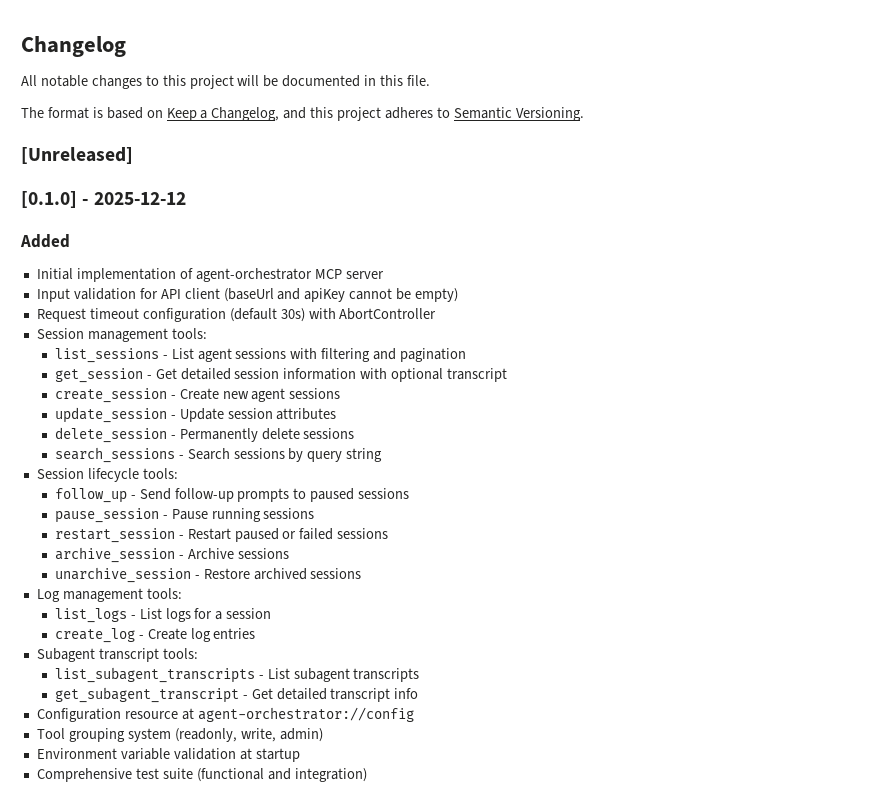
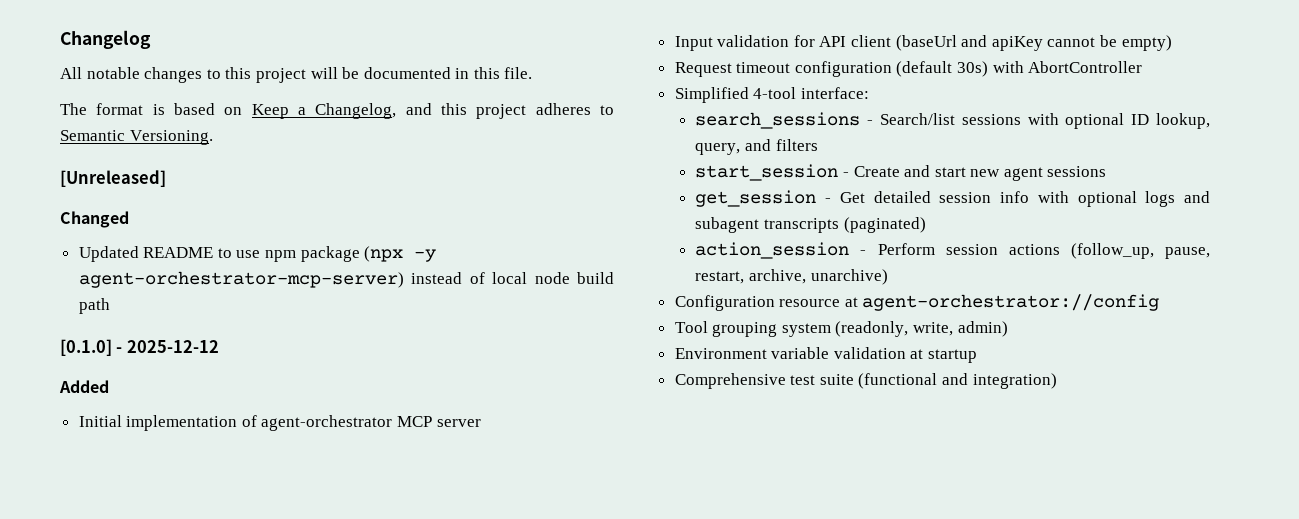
(133, 155) none -> [60,211,129,228] [78,246,437,262] [78,271,614,288] [78,298,110,314] // Changed // Updated README to use npm package (npx -y agent-orchestrator-mcp-server) instead of local node build path
[36,328,207,342] [54,348,467,363] Session management tools: // list_sessions - List agent sessions with filtering and pagination -> [674,87,869,103] [695,112,1211,129] [695,139,818,155] [695,164,1107,181] Simplified 4-tool interface: // search_sessions - Search/list sessions with optional ID lookup, query, and filters // start_session - Create and start new agent sessions
[283,368,508,382] [54,388,341,403] [54,407,337,423] [54,427,355,443] [54,447,383,463] [36,468,178,482] [54,488,410,503] [54,508,315,523] [54,528,389,543] [54,547,289,563] [54,567,362,583] [36,588,182,602] [54,608,272,623] [54,628,256,643] [36,648,198,662] [54,667,420,683] [54,687,419,703] information with optional transcript // create_session - Create new agent sessions // update_session - Update session attributes // delete_session - Permanently delete sessions // search_sessions - Search sessions by query string // Session lifecycle tools: // follow_up - Send follow-up prompts to paused sessions // pause_session - Pause running sessions // restart_session - Restart paused or failed sessions // archive_session - Archive sessions // unarchive_session - Restore archived sessions // Log management tools: // list_logs - List logs for a session // create_log - Create log entries // Subagent transcript tools: // list_subagent_transcripts - List subagent transcripts // get_subagent_transcript - Get detailed transcript info -> [1000,191,1210,207] [695,217,926,233] [695,242,1210,259] [695,269,888,285] info with optional logs and subagent transcripts (paginated) // action_session - Perform session actions (follow_up, pause, restart, archive, unarchive)

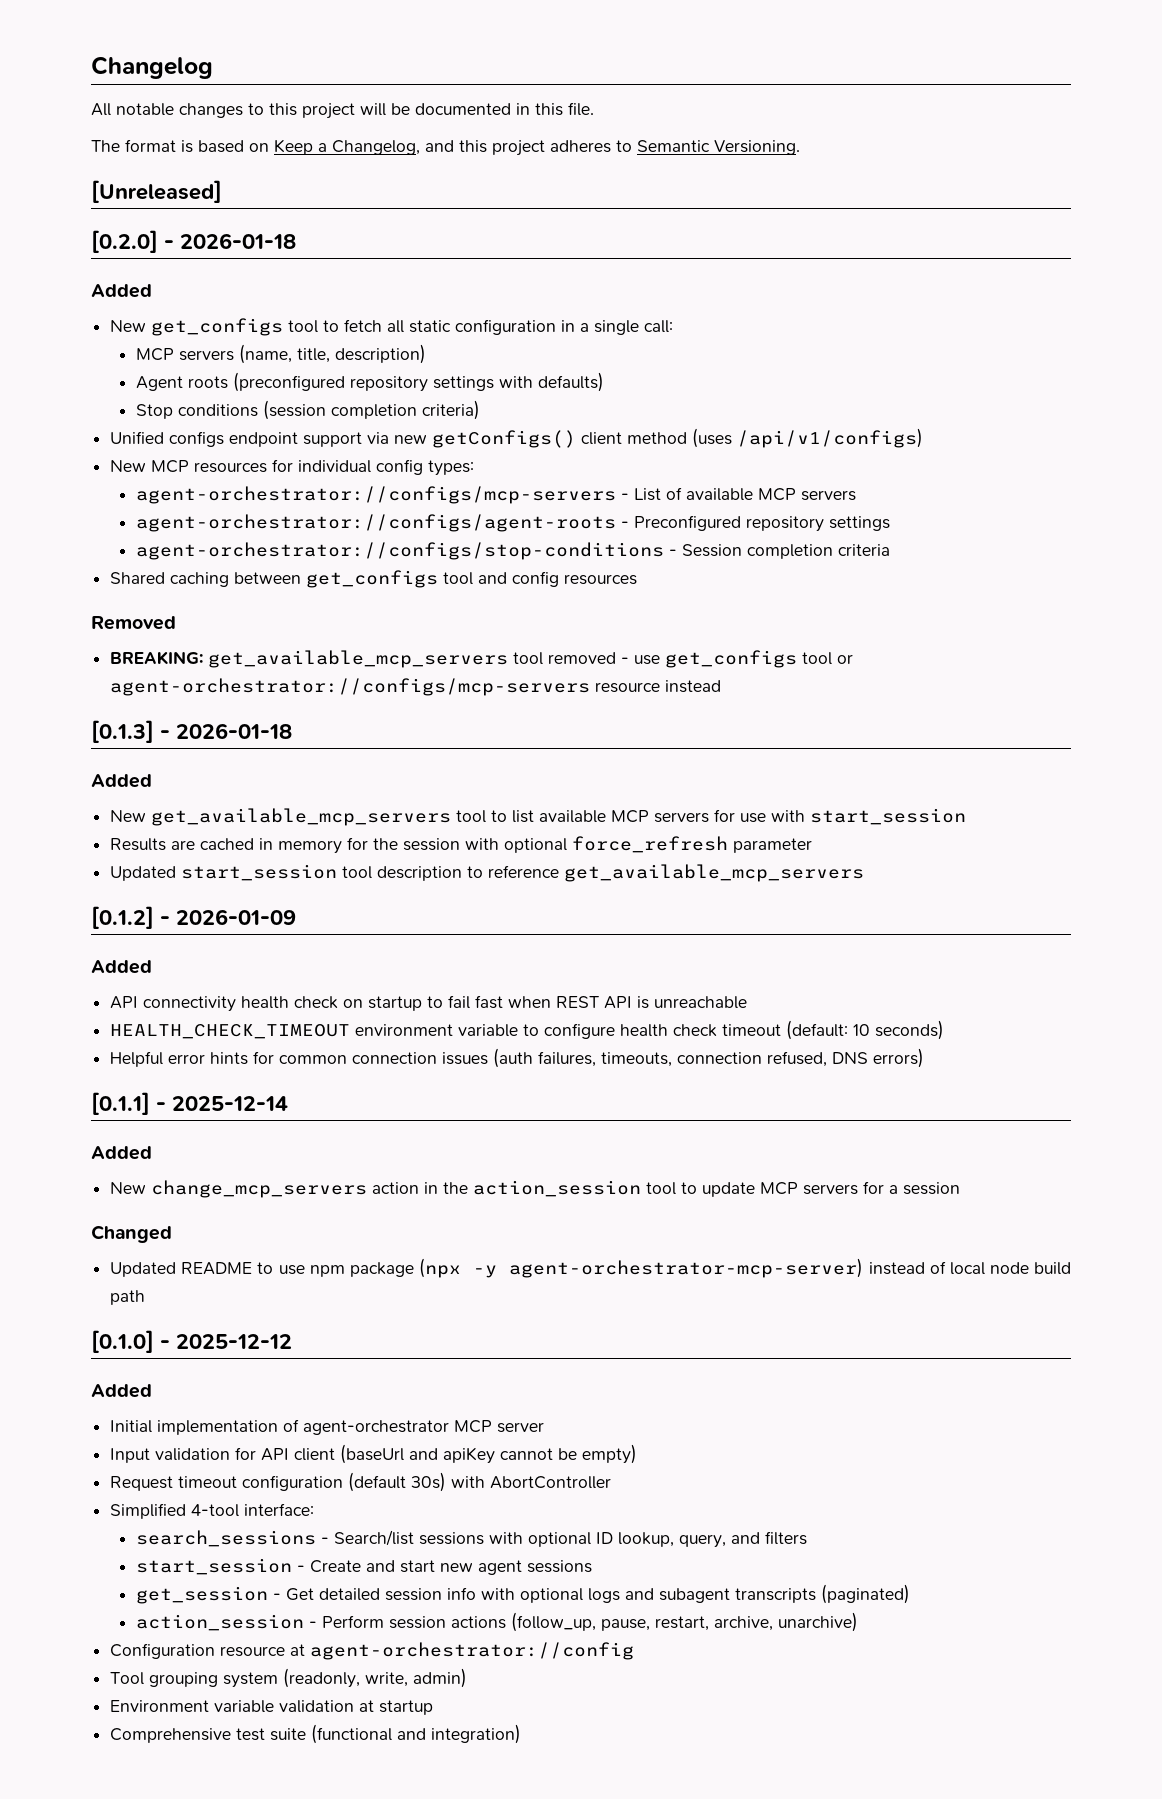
(166, 178) none -> [91,230,296,253] [91,284,152,298] [110,318,674,336] [135,344,426,364] [135,372,604,392] [135,400,480,420] [110,428,924,448] [110,459,475,476] [135,486,856,504] [135,514,890,532] [135,542,890,560] [110,570,638,588] [91,616,176,630] [110,650,854,668] [110,678,722,696] [91,720,292,743] [91,774,152,788] [110,808,967,826] [110,836,813,854] [110,864,865,882] [91,906,296,929] [91,960,152,974] [110,995,748,1012] [110,1020,945,1040] [110,1048,925,1068] [91,1092,288,1115] [91,1146,152,1160] [110,1180,961,1198] // [0.2.0] - 2026-01-18 // Added // New get_configs tool to fetch all static configuration in a single call: // MCP servers (name, title, description) // Agent roots (preconfigured repository settings with defaults) // Stop conditions (session completion criteria) // Unified configs endpoint support via new getConfigs() client method (uses /api/v1/configs) // New MCP resources for individual config types: // agent-orchestrator://configs/mcp-servers - List of available MCP servers // agent-orchestrator://configs/agent-roots - Preconfigured repository settings // agent-orchestrator://configs/stop-conditions - Session completion criteria // Shared caching between get_configs tool and config resources // Removed // BREAKING: get_available_mcp_servers tool removed - use get_configs tool or agent-orchestrator://configs/mcp-servers resource instead // [0.1.3] - 2026-01-18 // Added // New get_available_mcp_servers tool to list available MCP servers for use with start_session // Results are cached in memory for the session with optional force_refresh parameter // Updated start_session tool description to reference get_available_mcp_servers // [0.1.2] - 2026-01-09 // Added // API connectivity health check on startup to fail fast when REST API is unreachable // HEALTH_CHECK_TIMEOUT environment variable to configure health check timeout (default: 10 seconds) // Helpful error hints for common connection issues (auth failures, timeouts, connection refused, DNS errors) // [0.1.1] - 2025-12-14 // Added // New change_mcp_servers action in the action_session tool to update MCP servers for a session

